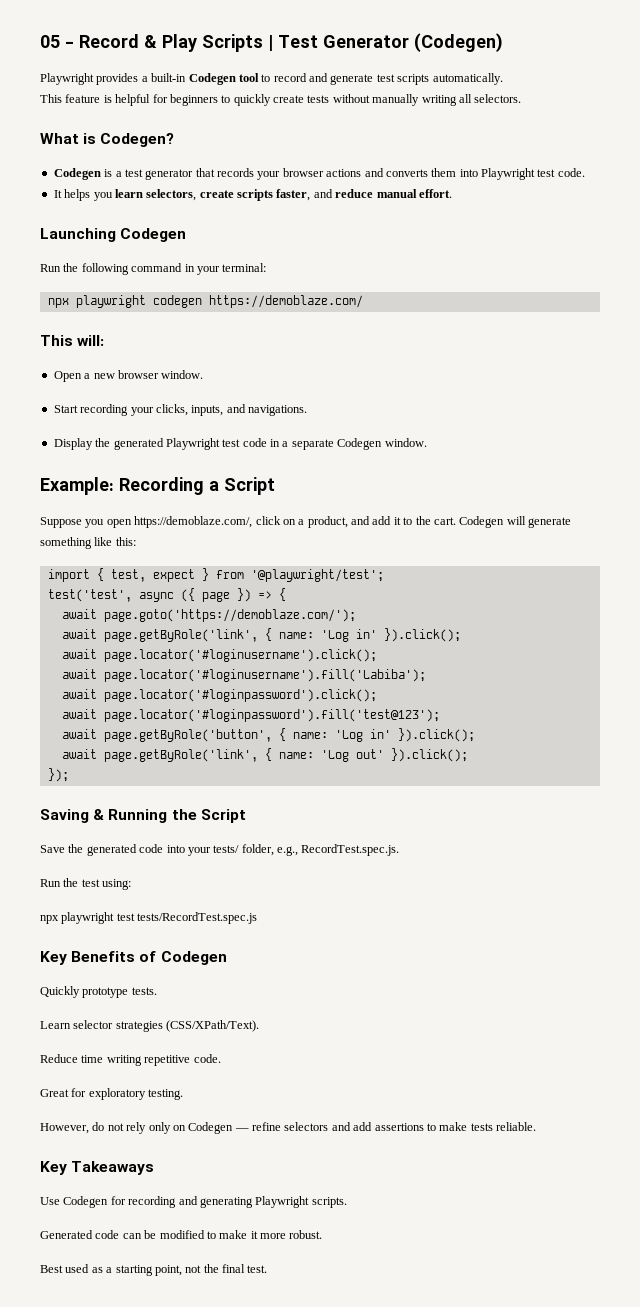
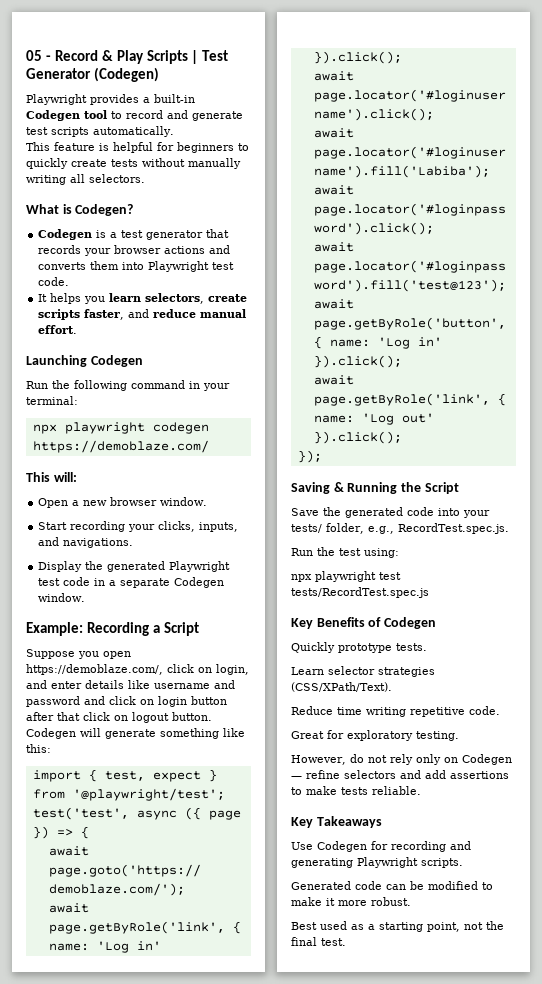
[298,516,456,528] a product, and add it to the cart. -> [216,664,249,675] [26,680,235,689] [26,696,227,707] [26,712,212,723] login, and enter details like username and password and click on login button after that click on logout button.

